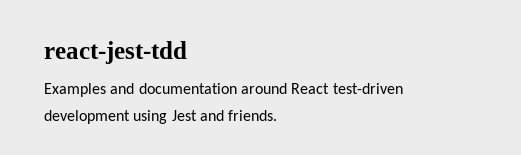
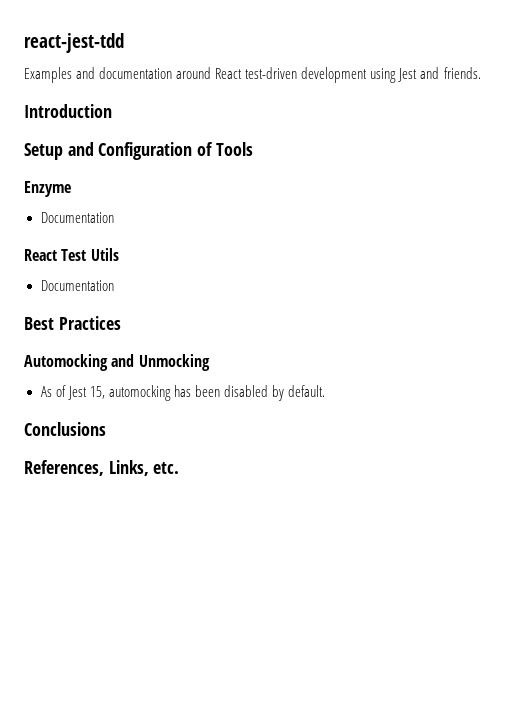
(278, 115) none -> [24,104,112,118] [24,142,253,160] [24,181,71,197] [40,212,114,223] [24,248,119,261] [40,280,114,291] [24,316,121,330] [24,354,210,371] [40,385,325,401] [24,422,106,436] [24,460,180,476] // Introduction // Setup and Configuration of Tools // Enzyme // Documentation // React Test Utils // Documentation // Best Practices // Automocking and Unmocking // As of Jest 15, automocking has been disabled by default. // Conclusions // References, Links, etc.

